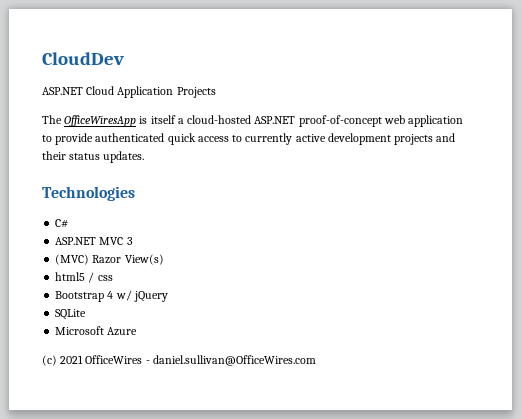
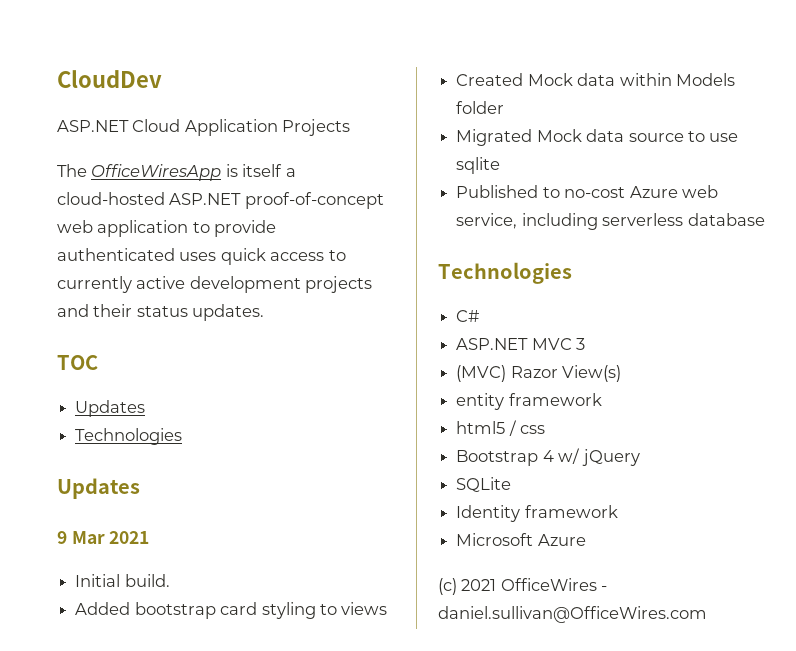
(165, 137) none -> [179,252,217,261] uses
(145, 157) none -> [57,355,98,370] [75,400,146,417] [75,428,183,445] [57,478,140,499] [57,531,150,544] [75,574,170,587] [75,602,388,619] [456,73,735,86] [456,101,505,114] [456,129,739,146] [456,157,501,174] [456,185,718,198] [456,213,765,230] // TOC // Updates // Technologies // Updates // 9 Mar 2021 // Initial build. // Added bootstrap card styling to views // Created Mock data within Models folder // Migrated Mock data source to use sqlite // Published to no-cost Azure web service, including serverless database
(164, 259) none -> [456,393,602,410] // entity framework
(87, 314) none -> [456,505,618,522] // Identity framework

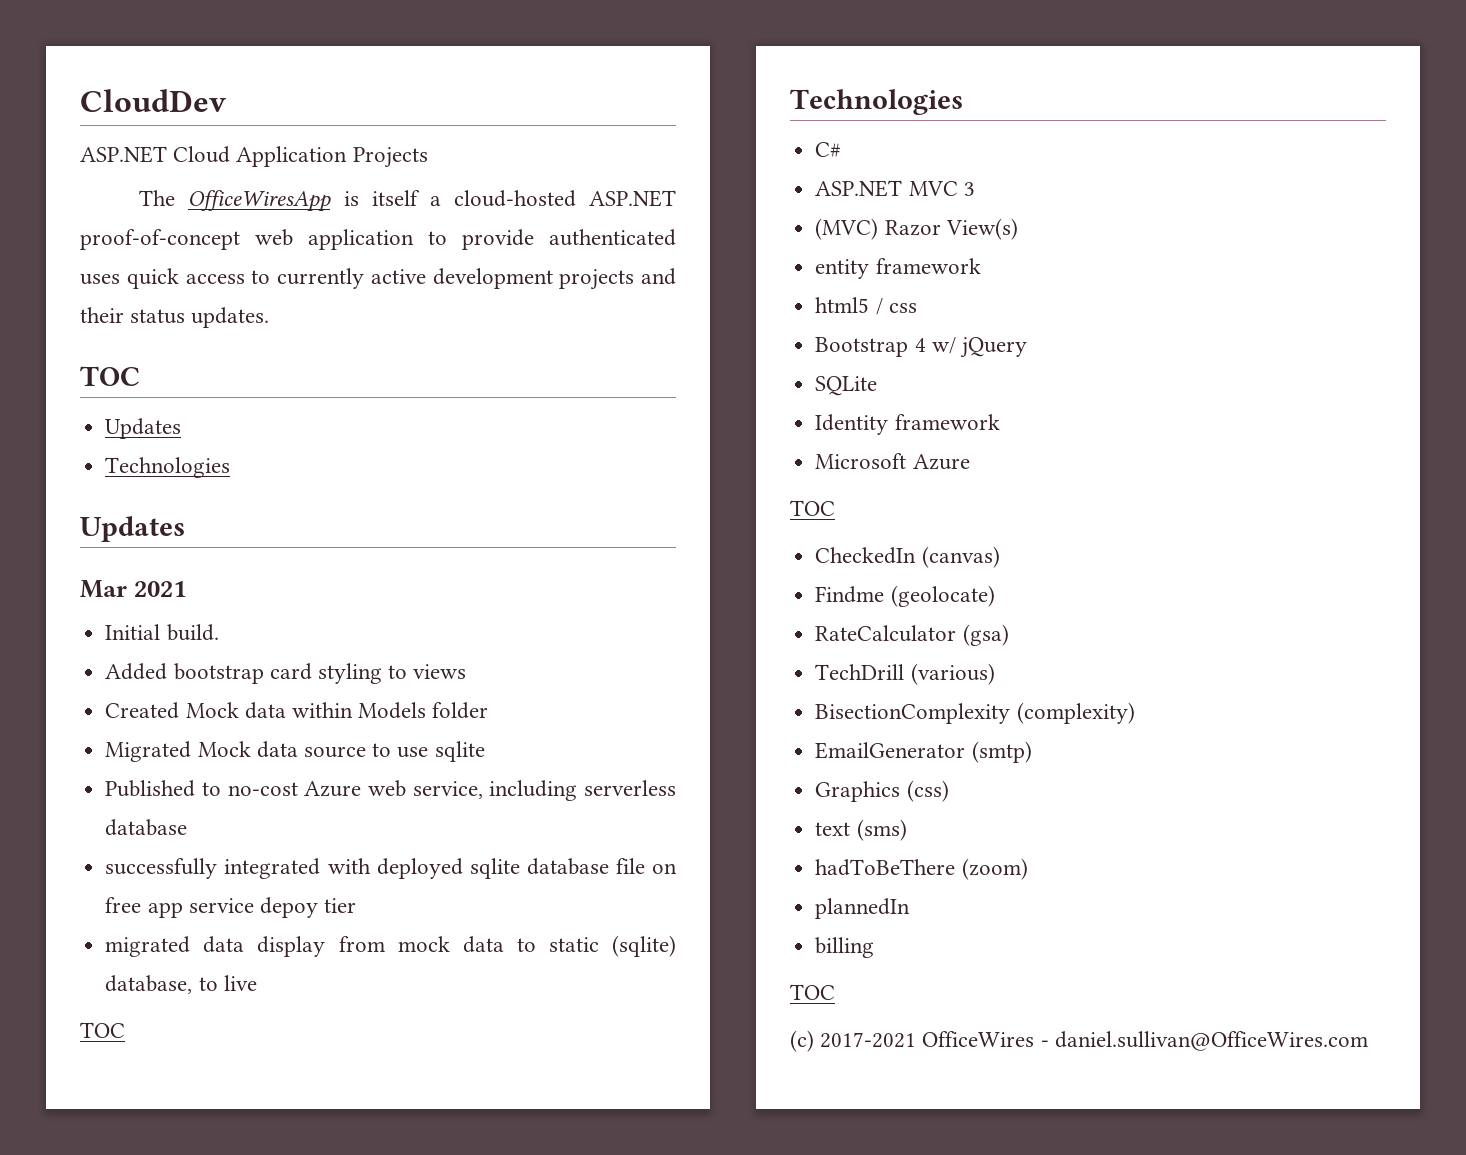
[57,531,67,544] 9 -> (185, 529) none
(765, 219) none -> [105,858,678,879] [105,897,357,918] [105,935,676,957] [105,975,257,994] [80,1022,125,1038] // successfully integrated with deployed sqlite database file on free app service depoy tier // migrated data display from mock data to static (sqlite) database, to live // TOC
(586, 540) none -> [790,500,835,516] [815,546,1000,568] [815,585,995,607] [815,624,1009,646] [815,663,995,685] [815,702,1135,724] [815,741,1032,763] [815,780,949,802] [815,819,907,841] [815,858,1028,880] [815,898,911,919] [815,937,875,958] [790,984,835,1000] // TOC // CheckedIn (canvas) // Findme (geolocate) // RateCalculator (gsa) // TechDrill (various) // BisectionComplexity (complexity) // EmailGenerator (smtp) // Graphics (css) // text (sms) // hadToBeThere (zoom) // plannedIn // billing // TOC
[461,579,497,591] 2021 -> [820,1032,917,1048] 2017-2021

